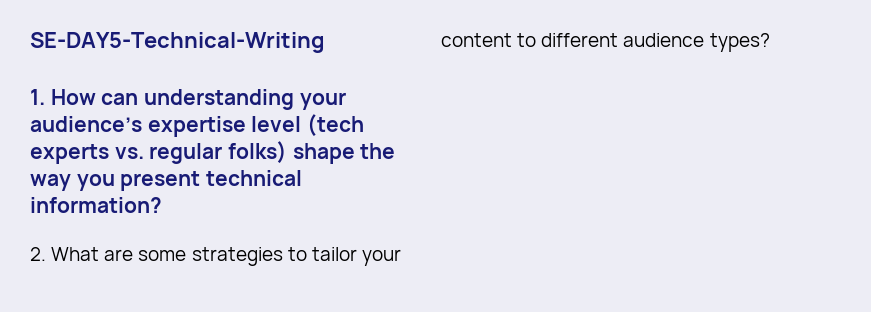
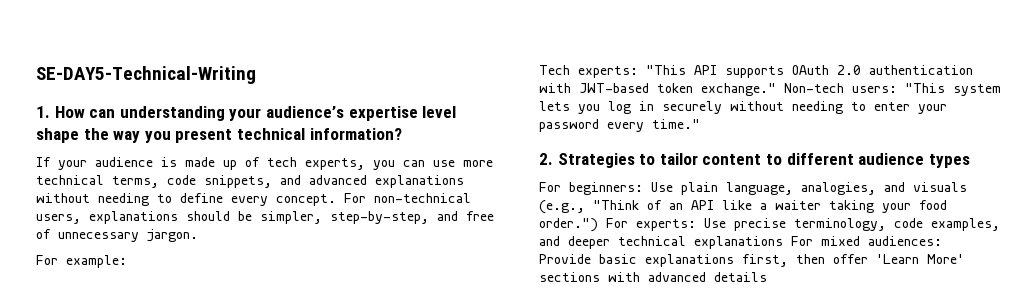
[307,114,365,136] [30,141,288,164] (tech experts vs. regular folks) -> (457, 112) none
[30,247,283,266] 2. What are some strategies -> [36,157,493,170] [36,175,464,188] [36,193,471,206] [36,211,494,224] [36,229,198,242] [36,255,127,268] [539,65,973,78] [539,83,1001,96] [539,101,947,114] [539,119,700,132] [539,153,635,168] If your audience is made up of tech experts, you can use more technical terms, code snippets, and advanced explanations without needing to define every concept. For non-technical users, explanations should be simpler, step-by-step, and free of unnecessary jargon. // For example: // Tech experts: "This API supports OAuth 2.0 authentication with JWT-based token exchange." Non-tech users: "This system lets you log in securely without needing to enter your password every time." // 2. Strategies
[361,249,401,266] your -> (698, 159) none
[709,33,770,52] types? -> [928,154,970,168] [539,182,967,195] [539,200,947,214] [539,218,1000,232] [539,236,942,249] [539,254,964,267] [539,272,767,282] types // For beginners: Use plain language, analogies, and visuals (e.g., "Think of an API like a waiter taking your food order.") For experts: Use precise terminology, code examples, and deeper technical explanations For mixed audiences: Provide basic explanations first, then offer 'Learn More' sections with advanced details

